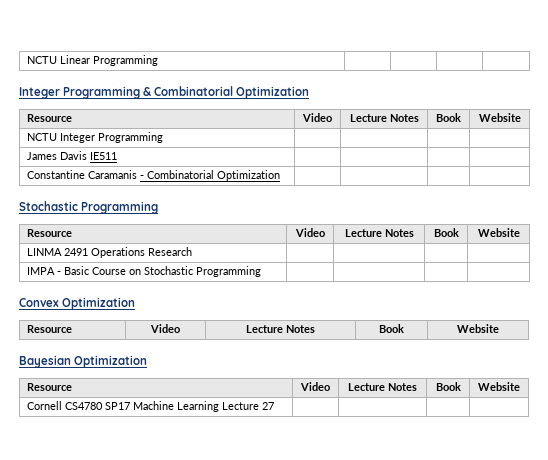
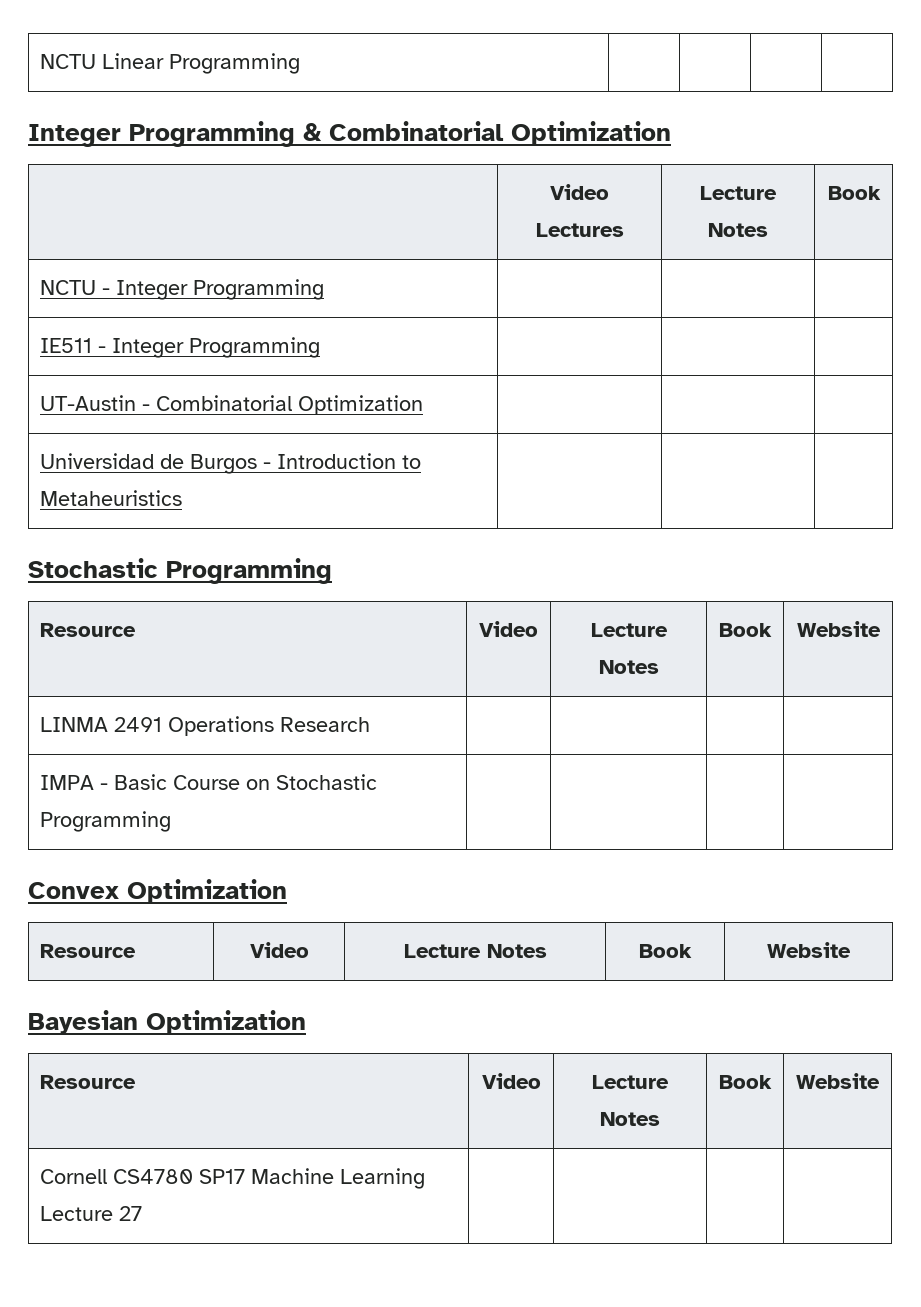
[26,114,72,122] [302,113,332,122] [349,114,419,122] [436,113,461,122] [478,113,521,122] [26,132,163,143] [26,151,87,160] Resource | Video | Lecture Notes | Book | Website // NCTU Integer Programming | | | | // James Davis -> [550,184,609,200] [535,223,624,237] [700,186,777,200] [708,223,768,237] [827,186,881,200] [40,279,325,300] | Video Lectures | Lecture Notes | Book // NCTU - Integer Programming | | | //
[26,170,137,179] | | | | // Constantine Caramanis -> [98,337,321,358] [40,395,137,411] - Integer Programming | | | // UT-Austin
(280, 175) none -> [40,453,422,474] [40,490,183,506] // Universidad de Burgos - Introduction to Metaheuristics | |

